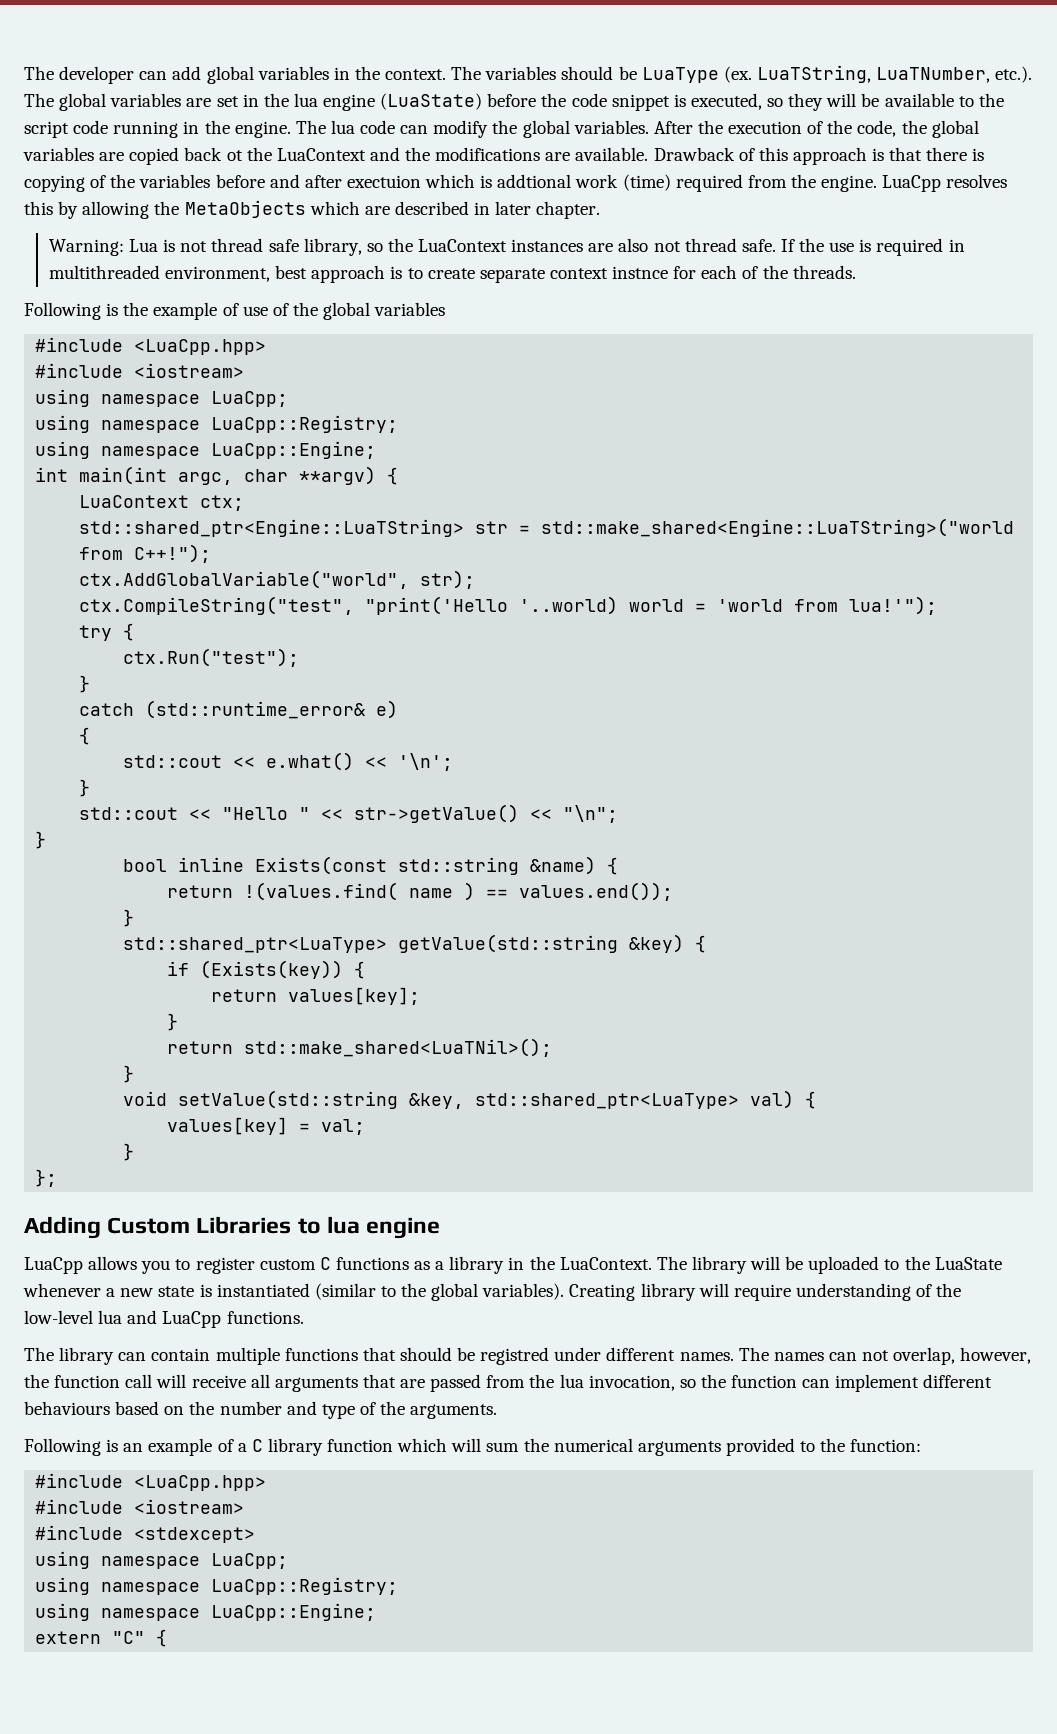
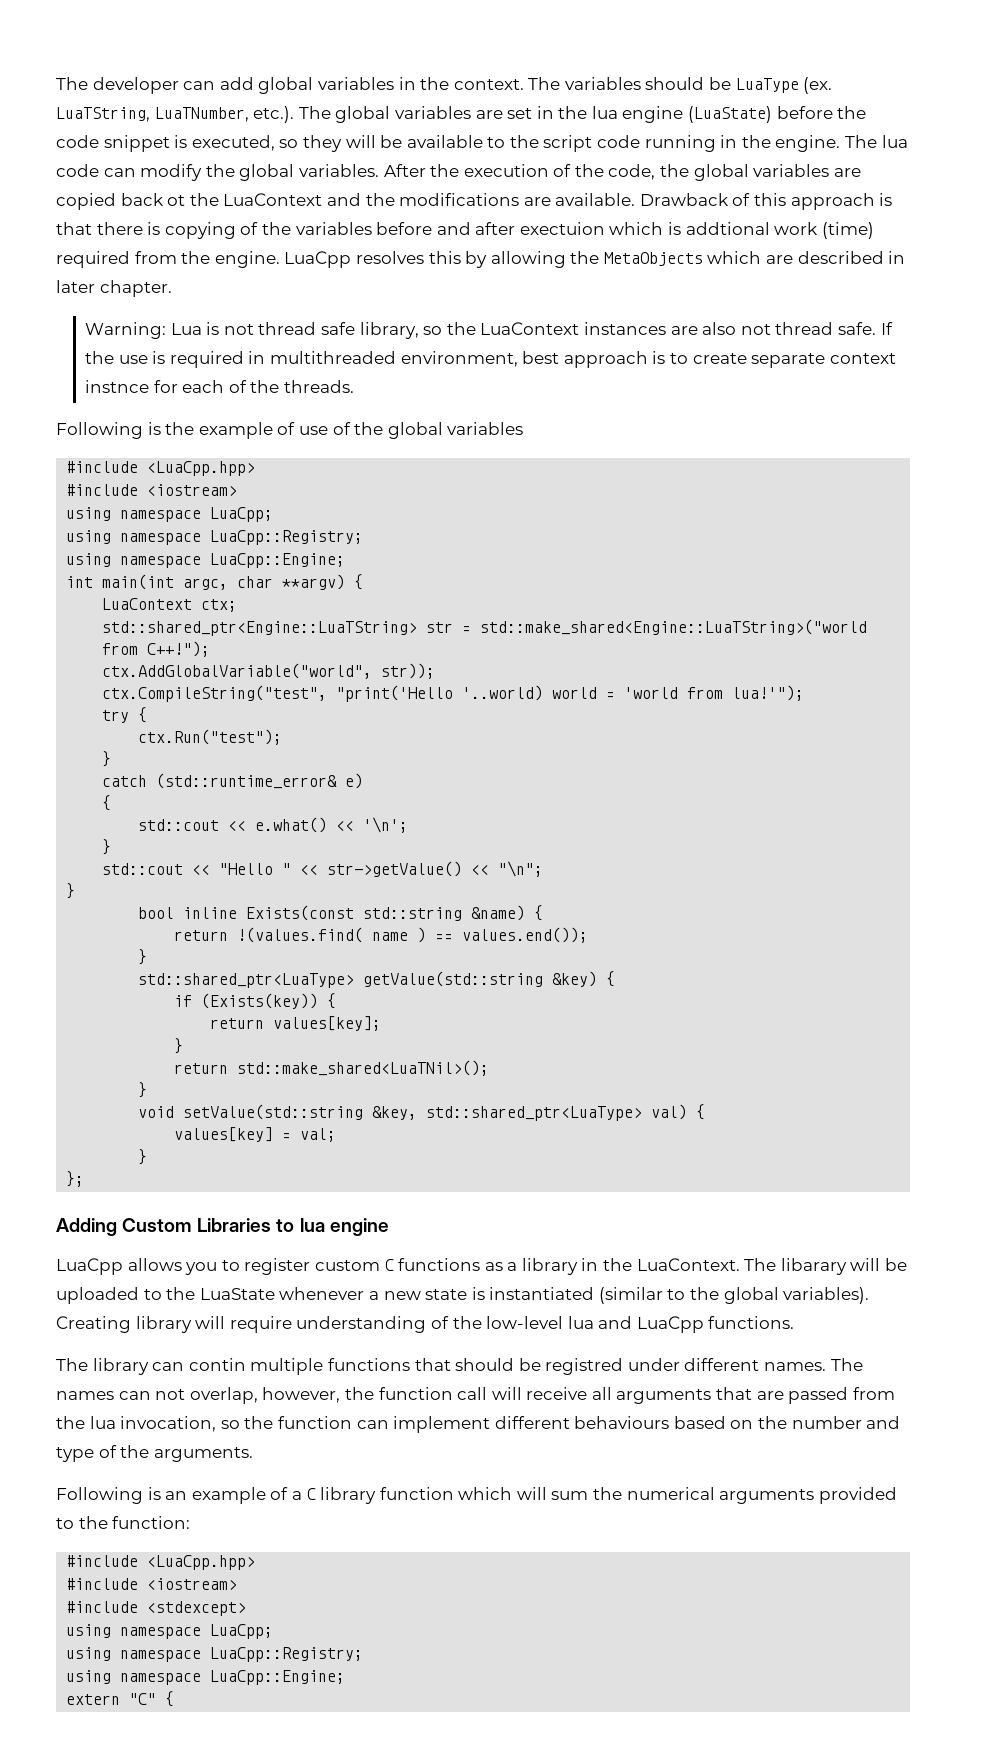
[420,570,476,589] str); -> [381,663,436,679] str));
[691,1256,747,1274] library -> [780,1258,847,1275] libarary
[151,1348,211,1361] contain -> [188,1358,246,1371] contin

